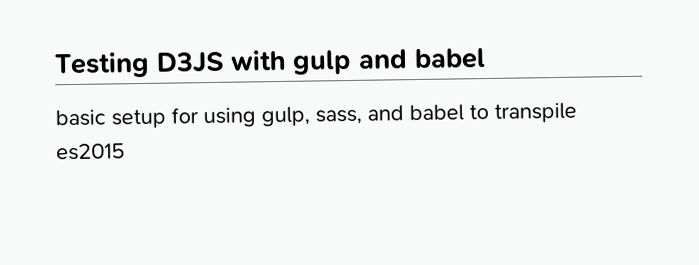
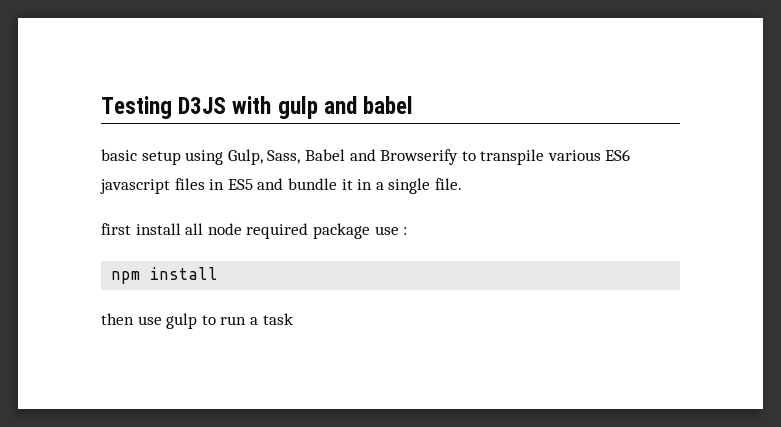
[171,102,577,128] [56,143,125,161] for using gulp, sass, and babel to transpile es2015 -> [185,149,631,165] [100,178,462,194] [101,223,408,239] [111,267,219,284] [101,313,293,329] using Gulp, Sass, Babel and Browserify to transpile various ES6 javascript files in ES5 and bundle it in a single file. // first install all node required package use : // npm install // then use gulp to run a task

